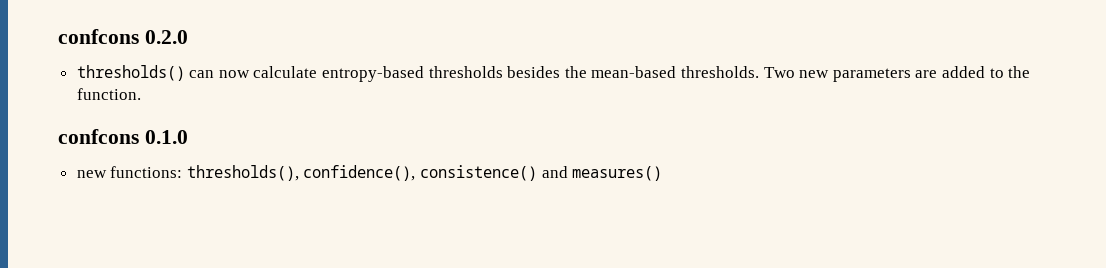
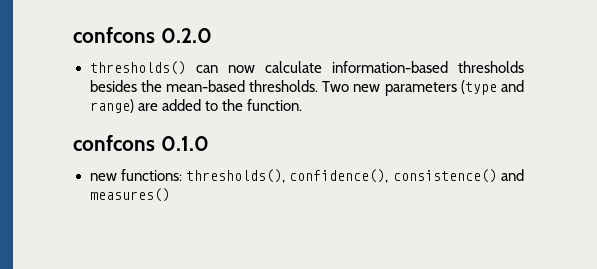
[322,66,425,82] entropy-based -> [331,61,448,73] information-based
(911, 75) none -> [460,80,524,95] [89,99,134,113] (type and range)

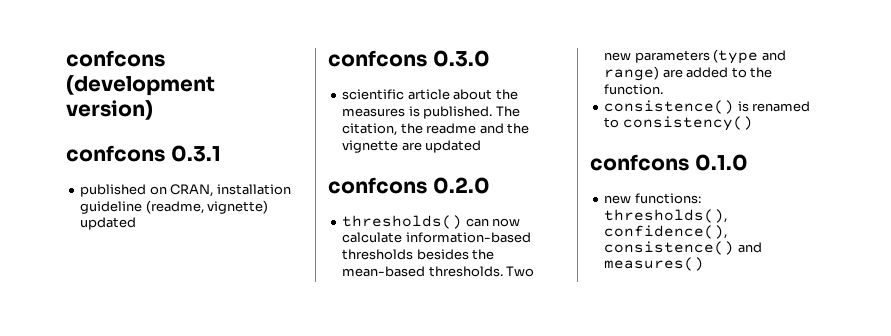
[73,27,155,43] confcons -> [66,50,165,67] [66,75,215,96] [66,100,153,120] [66,145,221,162] [80,184,291,197] [80,200,269,214] [80,217,137,230] [328,50,490,67] [342,89,518,100] [342,106,520,119] [342,123,530,136] [342,140,482,153] [328,177,427,194] confcons (development version) // confcons 0.3.1 // published on CRAN, installation guideline (readme, vignette) updated // confcons 0.3.0 // scientific article about the measures is published. The citation, the readme and the vignette are updated // confcons
(302, 105) none -> [604,100,811,114] [604,116,753,131] // consistence() is renamed to consistency()

